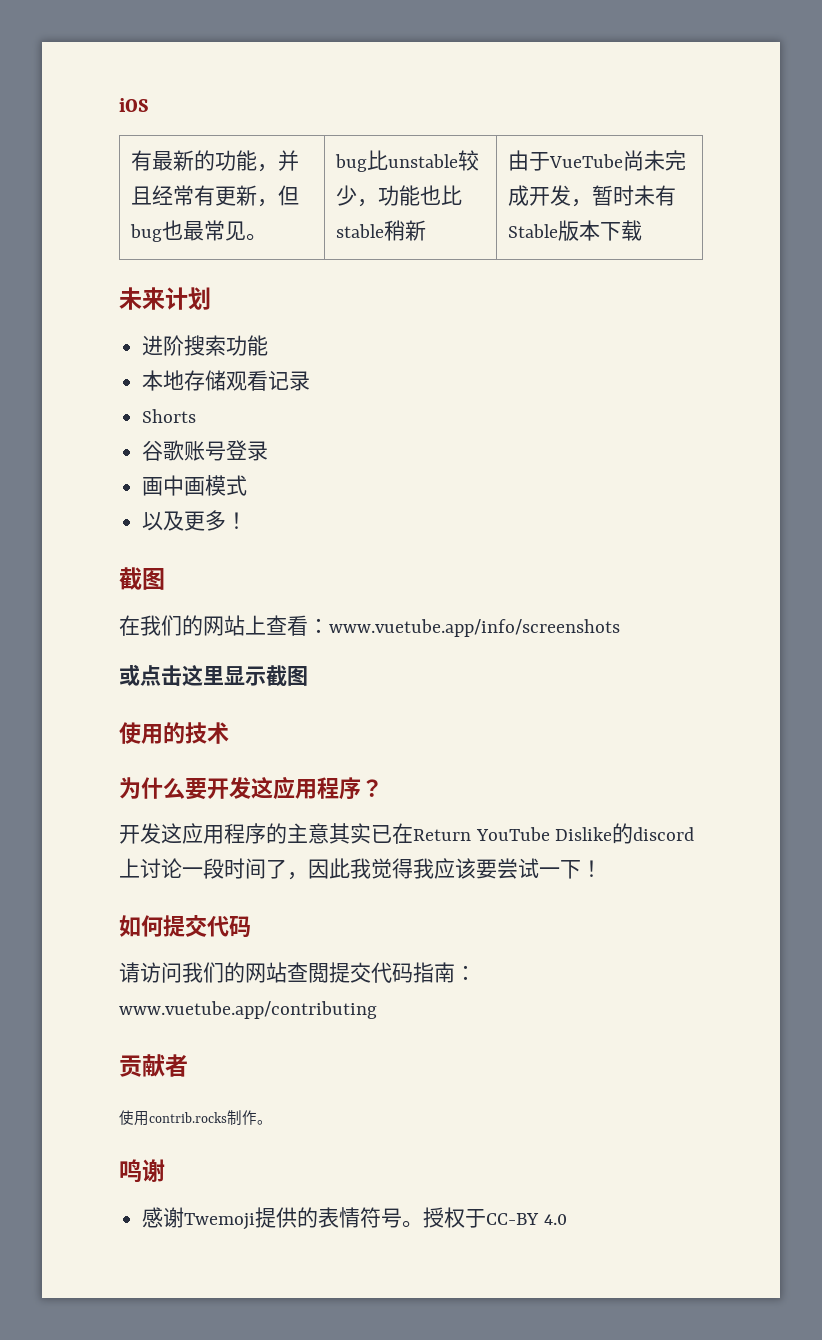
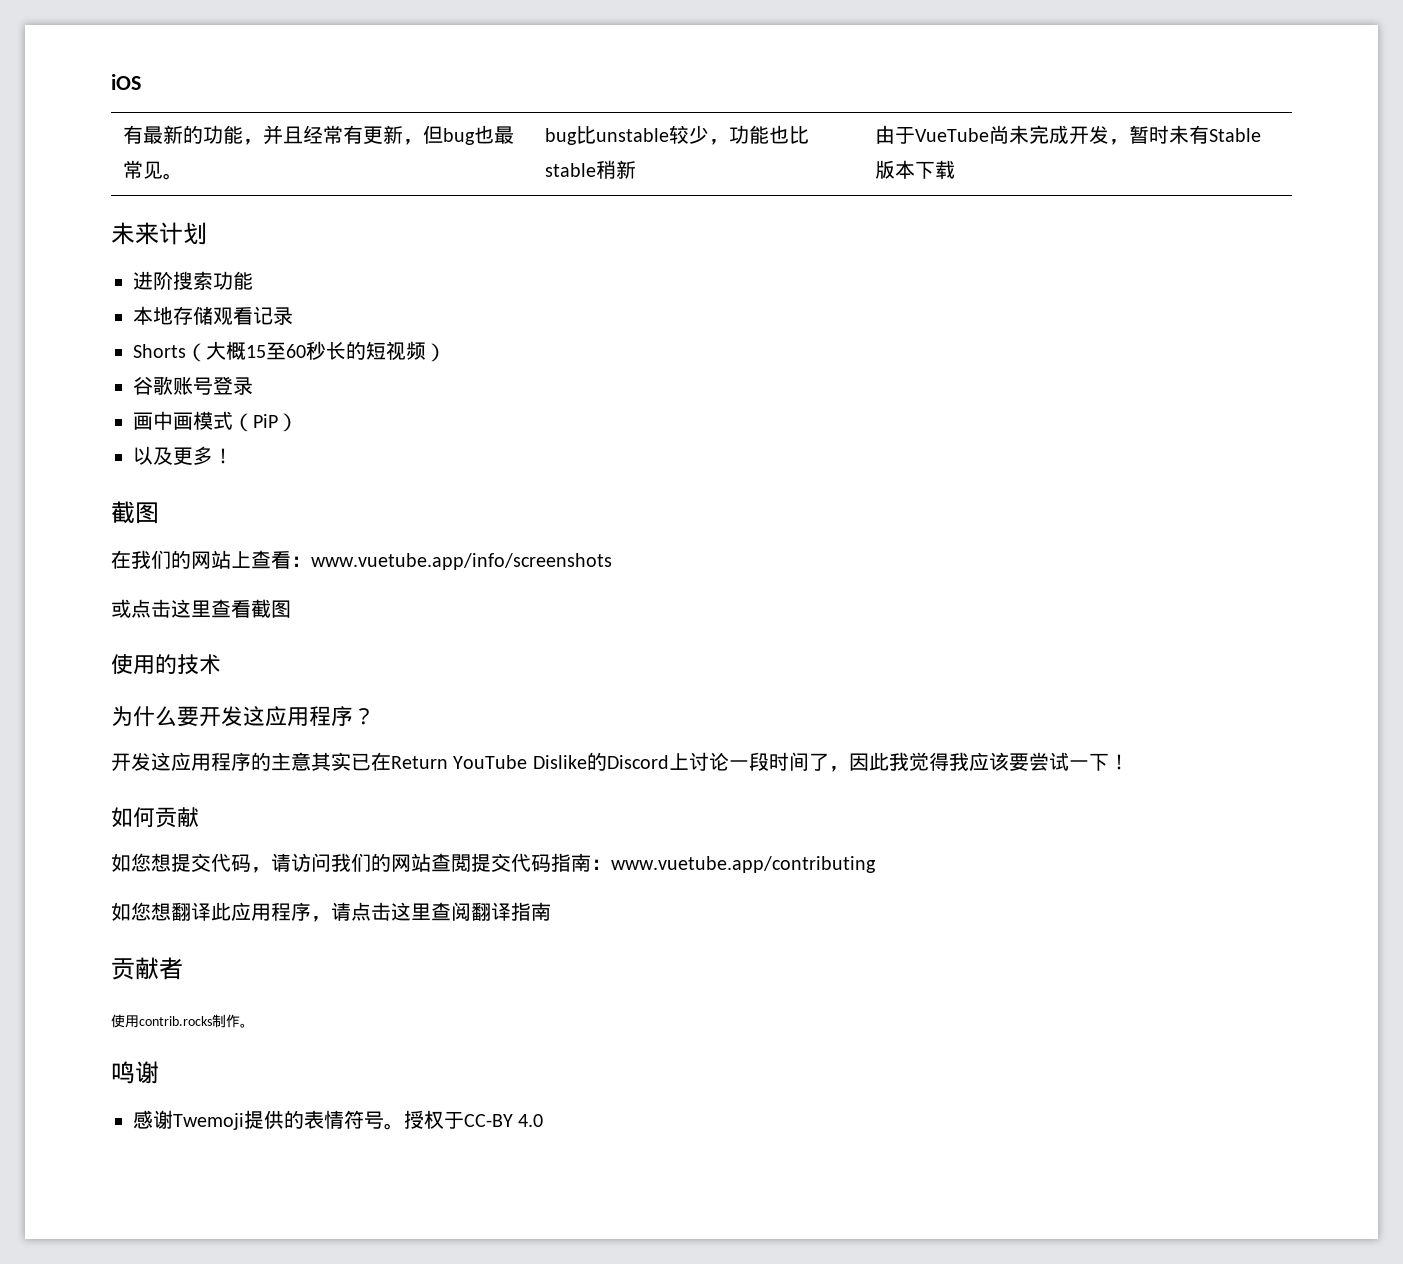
(197, 416) none -> [186,341,446,362] （大概15至60秒长的短视频）
(248, 485) none -> [233,413,298,432] （PiP）
[224,666,266,686] 显示 -> [211,599,251,618] 查看
[633,827,695,841] discord -> [606,755,669,769] Discord
[163,915,251,938] 提交代码 // -> [155,807,199,828] [111,853,271,873] 贡献 // 如您想提交代码，
(377, 1010) none -> [111,902,551,922] // 如您想翻译此应用程序，请点击这里查阅翻译指南

